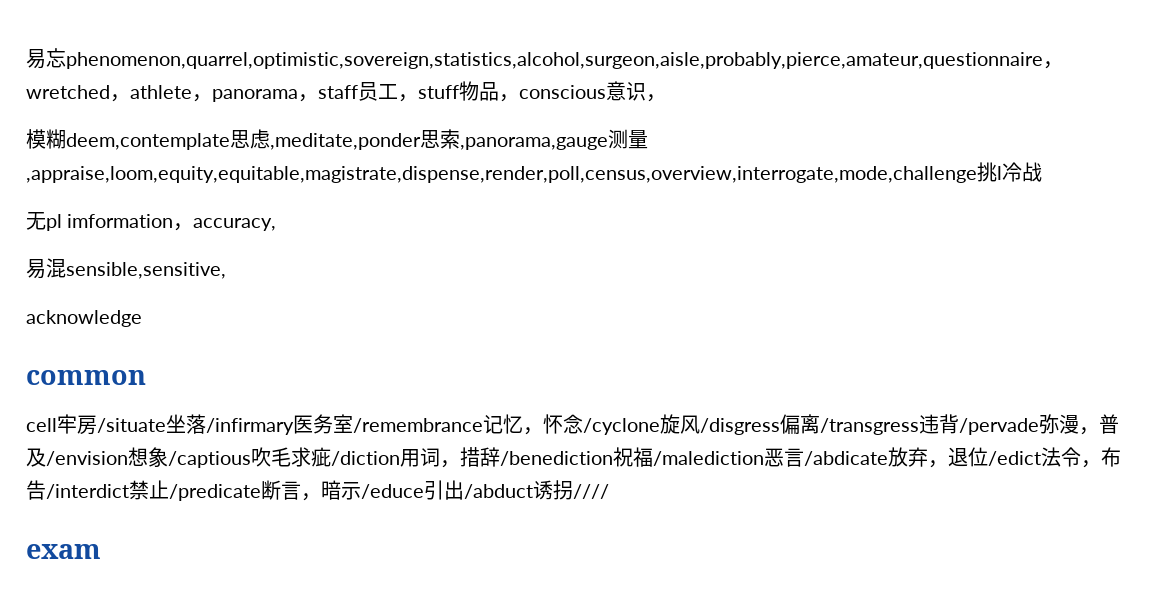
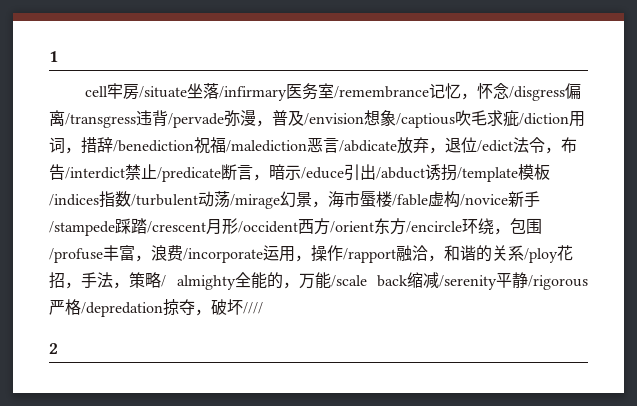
[26,48,1063,69] [26,81,666,102] [26,129,648,150] [26,162,1042,183] [26,212,277,231] [26,258,226,279] [26,310,142,327] [26,370,146,385] 易忘phenomenon,quarrel,optimistic,sovereign,statistics,alcohol,surgeon,aisle,probably,pierce,amateur,questionnaire，wretched，athlete，panorama，staff员工，stuff物品，conscious意识， // 模糊deem,contemplate思虑,meditate,ponder思索,panorama,gauge测量,appraise,loom,equity,equitable,magistrate,dispense,render,poll,census,overview,interrogate,mode,challenge挑l冷战 // 无pl imformation，accuracy, // 易混sensible,sensitive, // acknowledge // common -> [49,51,58,62] 1
[583,414,700,435] /cyclone旋风 -> (510, 91) none
(573, 490) none -> [457,164,550,182] [49,191,540,209] [49,218,542,236] [49,245,573,263] [49,272,588,290] [49,299,243,317] /template模板/indices指数/turbulent动荡/mirage幻景，海市蜃楼/fable虚构/novice新手/stampede踩踏/crescent月形/occident西方/orient东方/encircle环绕，包围/profuse丰富，浪费/incorporate运用，操作/rapport融洽，和谐的关系/ploy花招，手法，策略/ almighty全能的，万能/scale back缩减/serenity平静/rigorous严格/depredation掠夺，破坏
[26,544,101,559] exam -> [49,343,58,354] 2

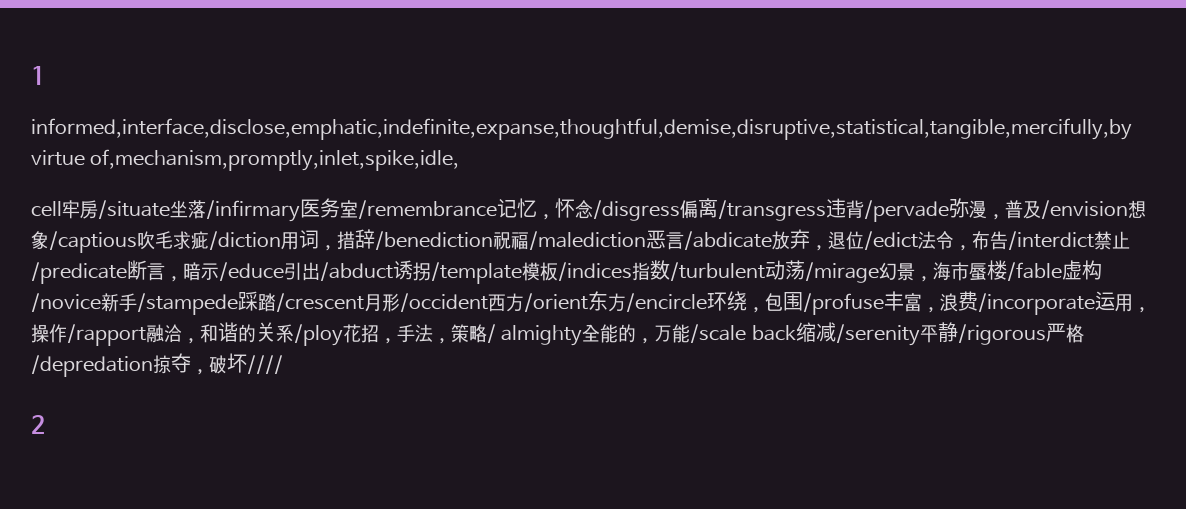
(58, 56) none -> [31,118,1132,140] [31,149,460,171] // informed,interface,disclose,emphatic,indefinite,expanse,thoughtful,demise,disruptive,statistical,tangible,mercifully,by virtue of,mechanism,promptly,inlet,spike,idle,

